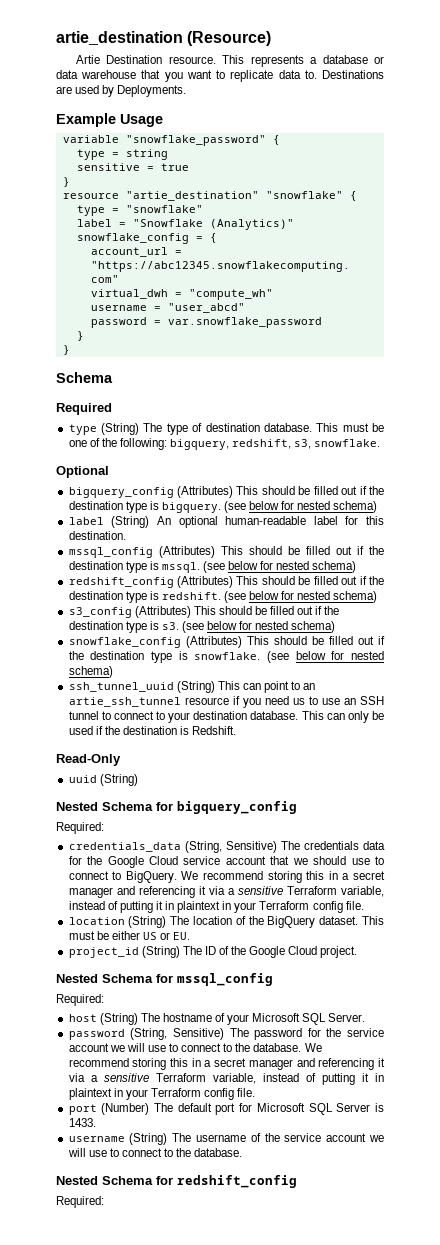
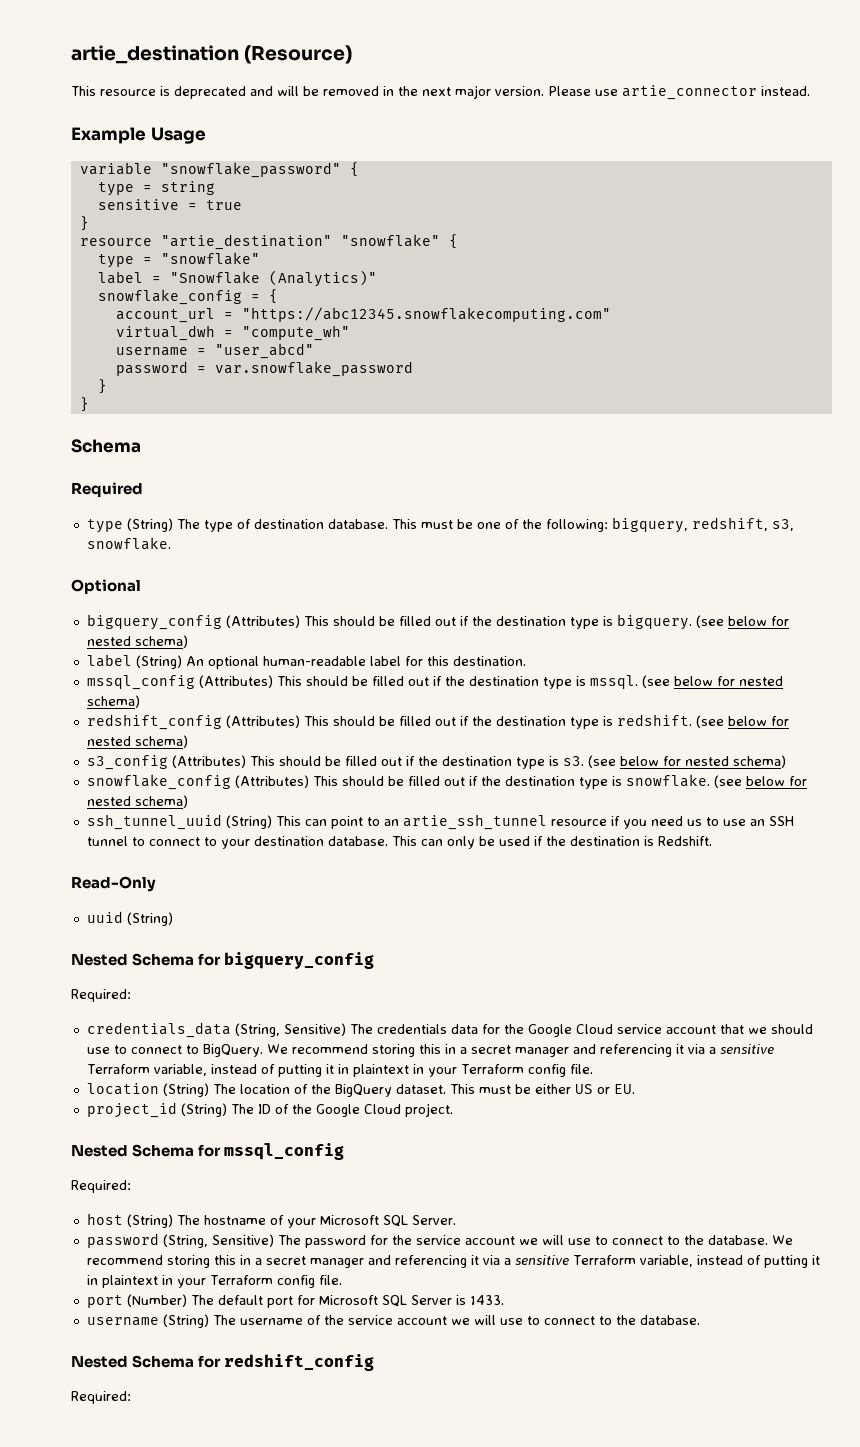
[75,55,384,67] [56,70,385,82] [56,85,187,97] Artie Destination resource. This represents a database or data warehouse that you want to replicate data to. Destinations are used by Deployments. -> [71,85,810,100] This resource is deprecated and will be removed in the next major version. Please use artie_connector instead.

